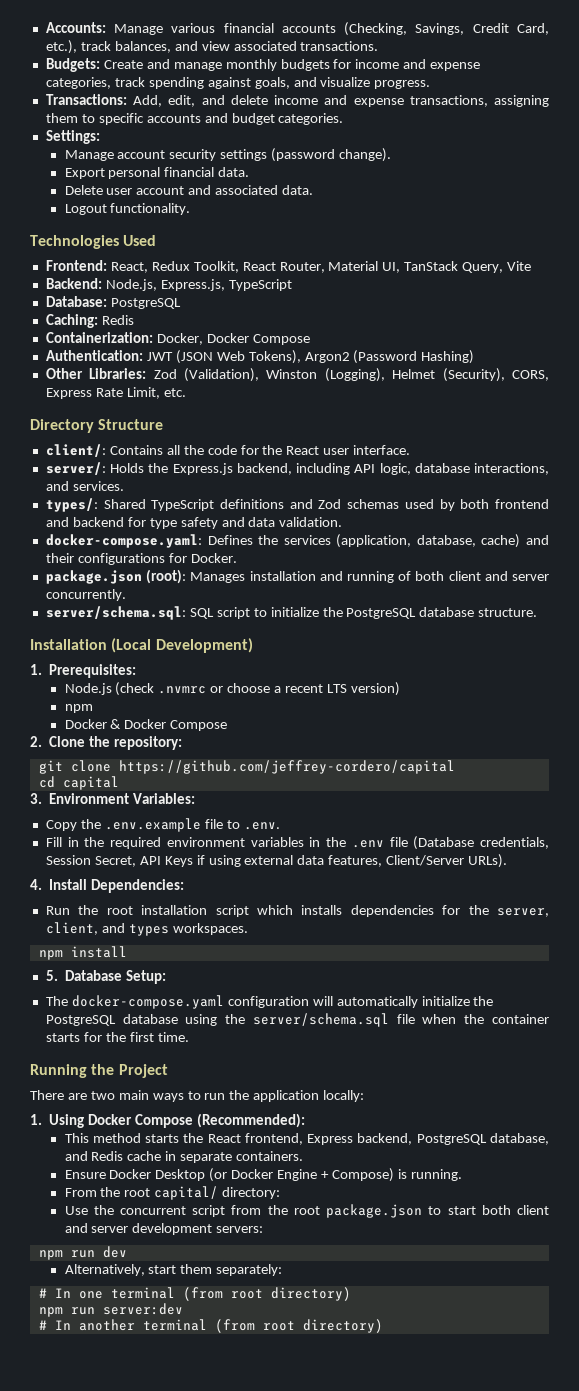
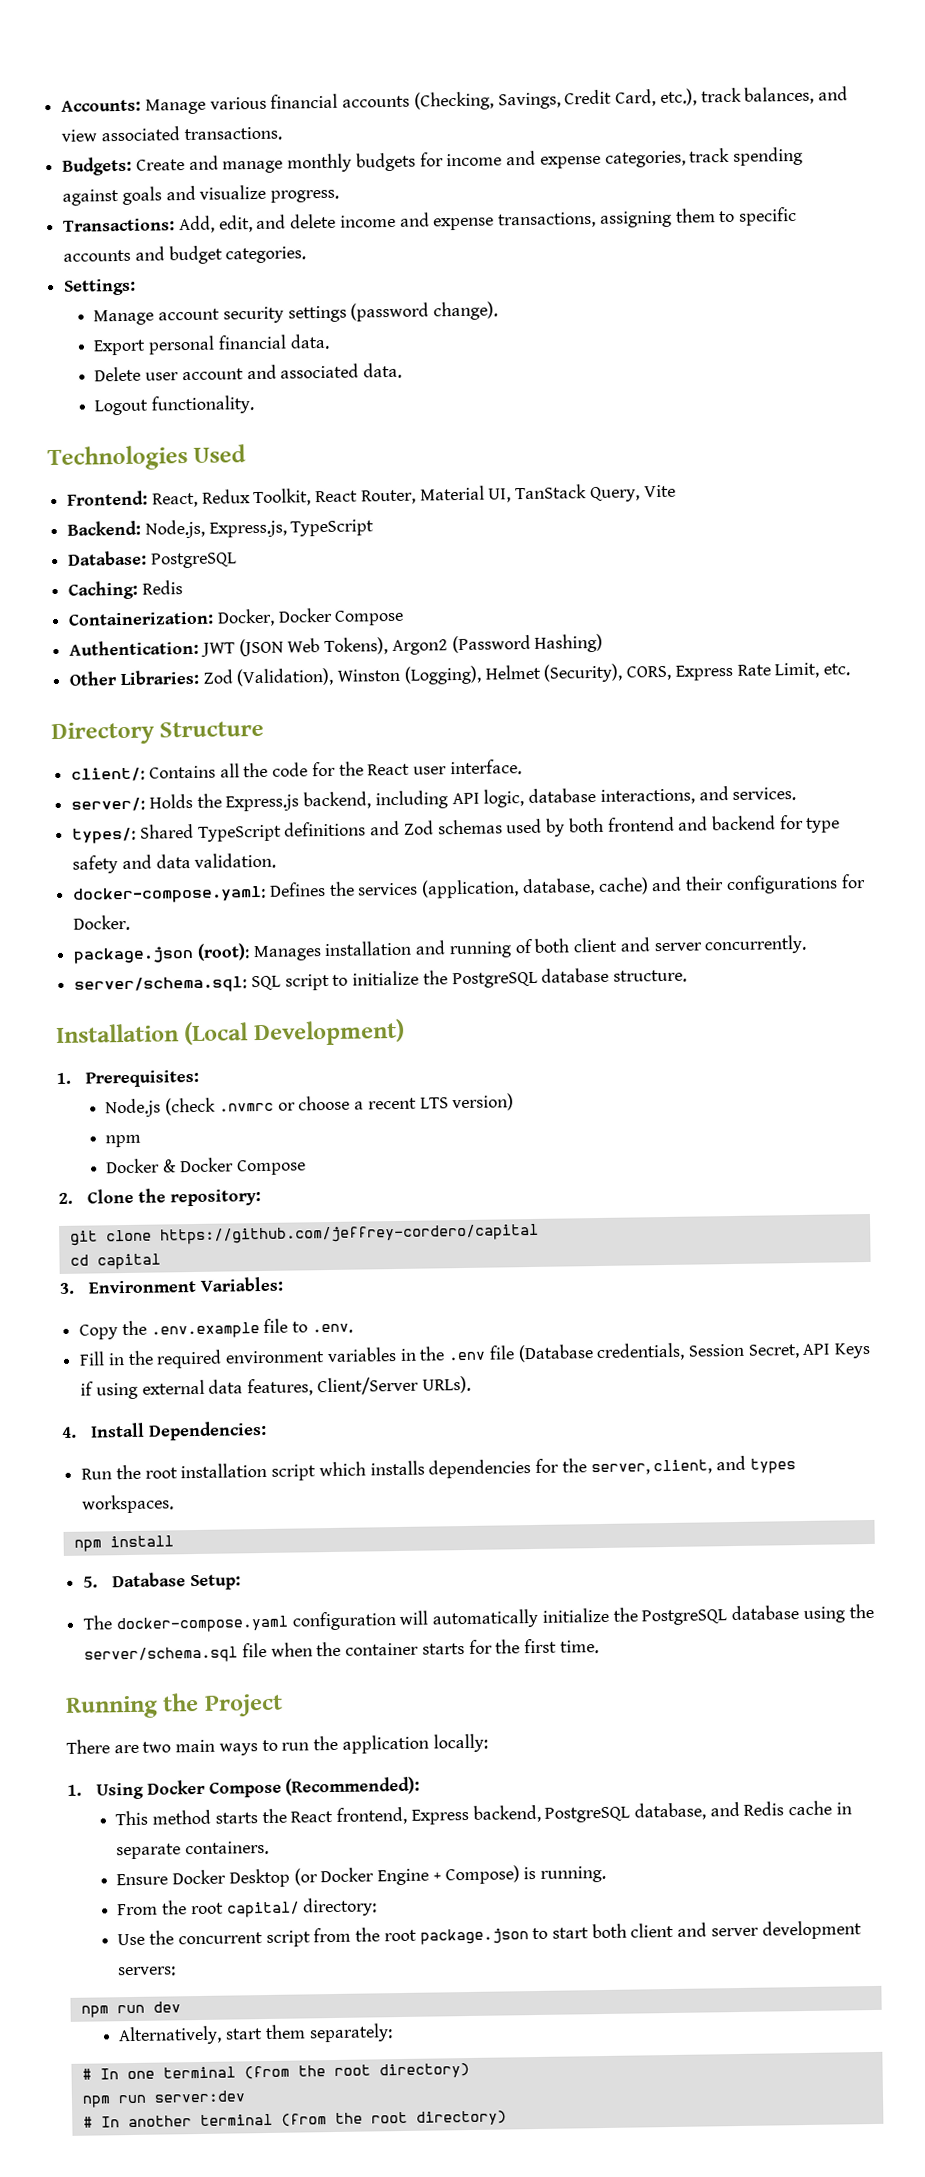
[254,77,290,89] goals, -> [121,186,162,205] goals
(223, 1294) none -> [297,2065,326,2077] the
(255, 1326) none -> [334,2112,363,2125] the

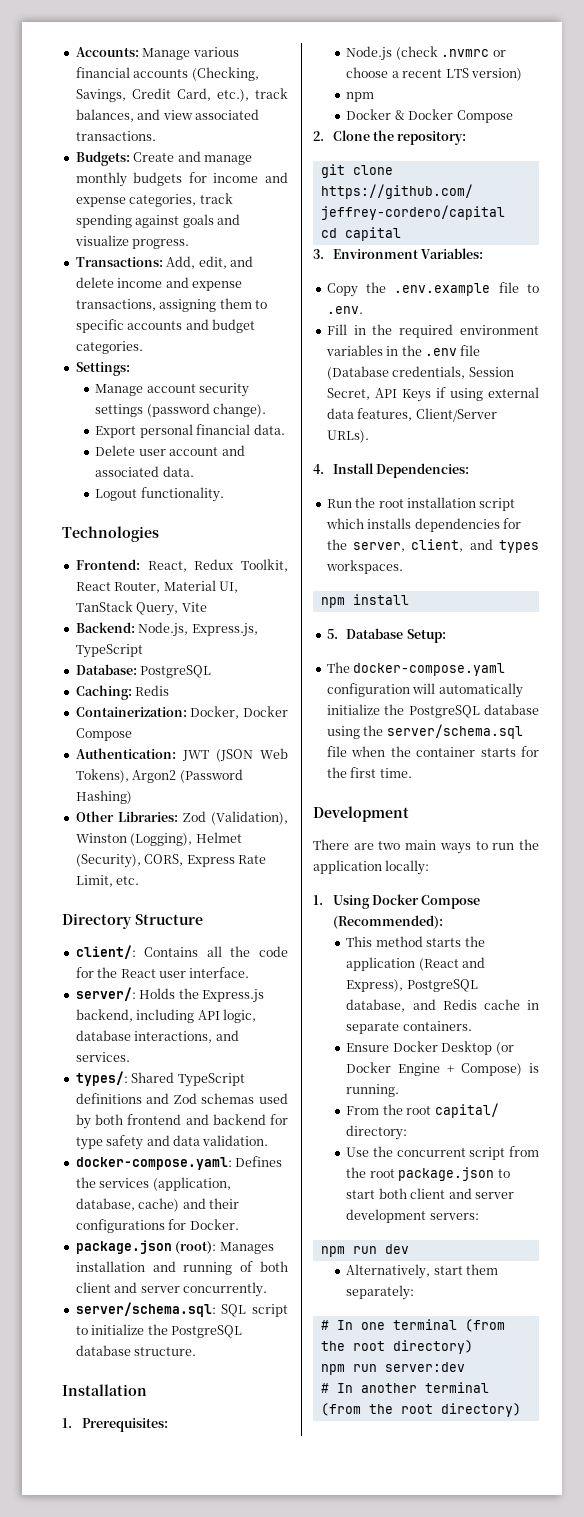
[193,444,247,463] Used -> (159, 534) none
[183,1018,405,1047] (Local Development) -> (147, 1390) none
[65,1692,283,1719] Running the Project -> [313,806,409,822] Development
[290,1804,541,1825] React frontend, Express backend, -> [346,957,486,971] [346,979,404,992] application (React and Express),

